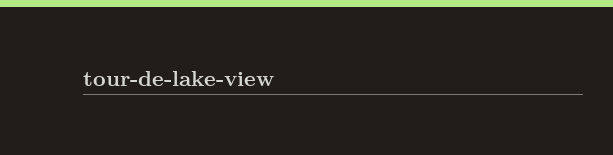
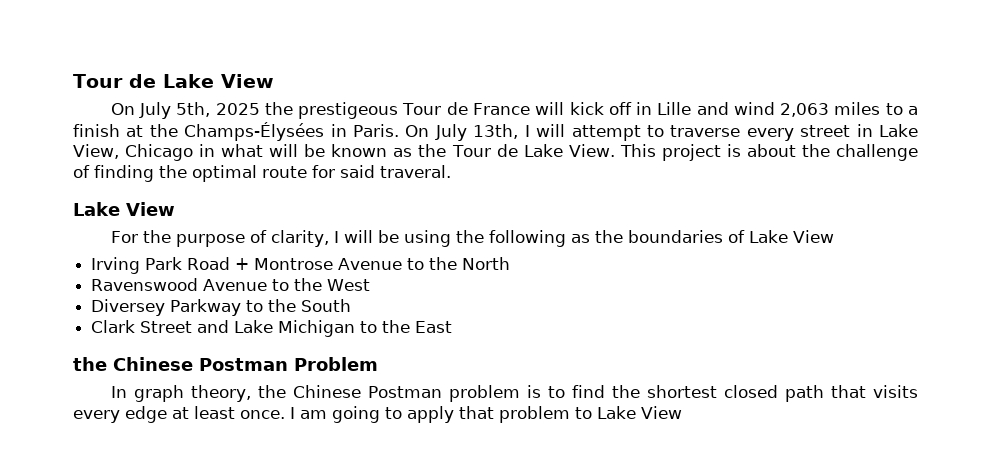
[83,71,274,86] tour-de-lake-view -> [73,74,274,88] [110,102,918,119] [73,122,918,141] [73,144,918,161] [73,165,451,182] [73,202,175,216] [110,230,834,247] [91,257,511,274] [91,278,371,291] [91,299,352,316] [91,320,453,337] [73,357,378,371] [110,385,918,402] [73,406,682,423] Tour de Lake View // On July 5th, 2025 the prestigeous Tour de France will kick off in Lille and wind 2,063 miles to a finish at the Champs-Élysées in Paris. On July 13th, I will attempt to traverse every street in Lake View, Chicago in what will be known as the Tour de Lake View. This project is about the challenge of finding the optimal route for said traveral. // Lake View // For the purpose of clarity, I will be using the following as the boundaries of Lake View // Irving Park Road + Montrose Avenue to the North // Ravenswood Avenue to the West // Diversey Parkway to the South // Clark Street and Lake Michigan to the East // the Chinese Postman Problem // In graph theory, the Chinese Postman problem is to find the shortest closed path that visits every edge at least once. I am going to apply that problem to Lake View

